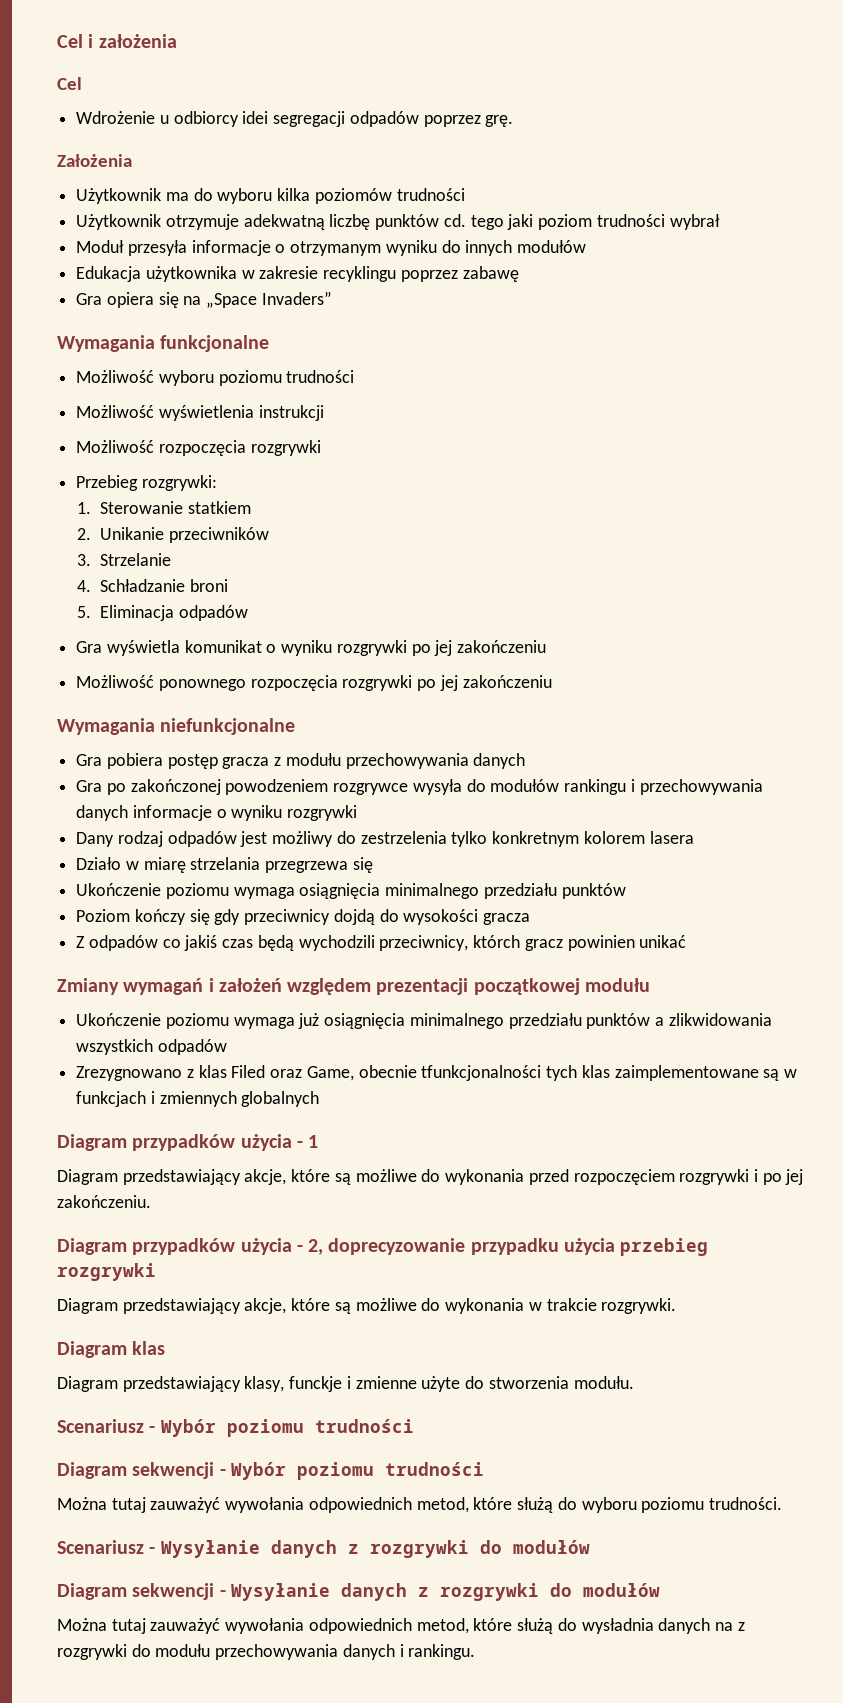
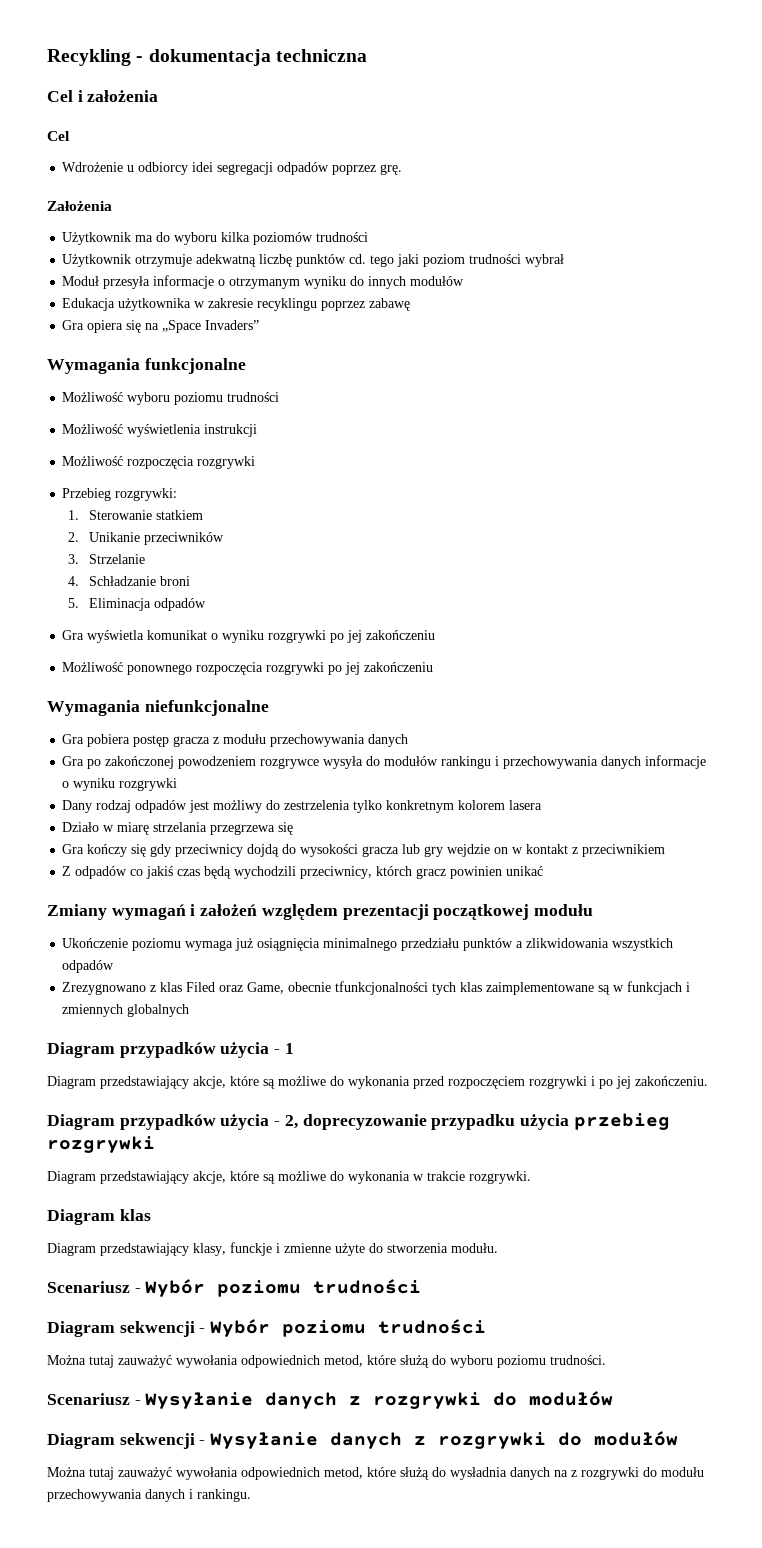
(57, 41) none -> [47,49,367,66] Recykling - dokumentacja techniczna //
[76,883,626,899] [76,909,131,922] Ukończenie poziomu wymaga osiągnięcia minimalnego przedziału punktów // Poziom -> [62,844,85,854] Gra
(531, 919) none -> [402,844,666,857] lub gry wejdzie on w kontakt z przeciwnikiem

